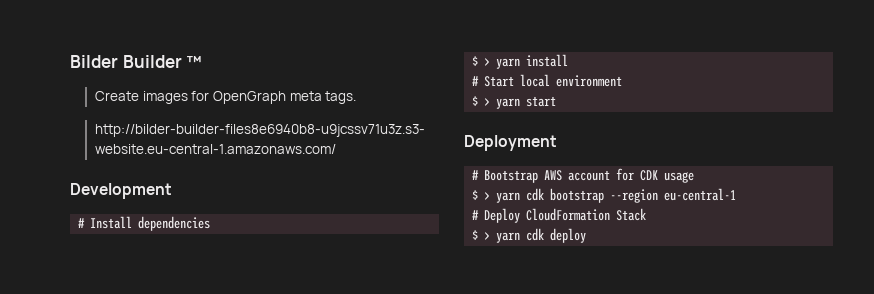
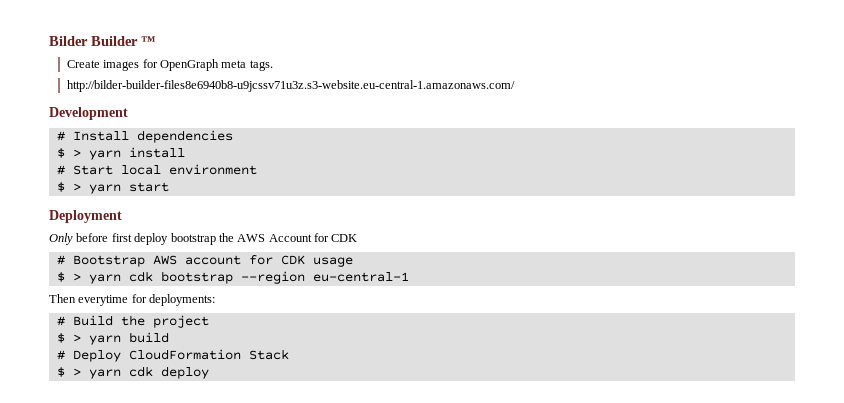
(557, 143) none -> [49,233,358,245] // Only before first deploy bootstrap the AWS Account for CDK
(737, 194) none -> [49,294,216,306] [56,315,209,328] [56,332,169,345] // Then everytime for deployments: // # Build the project // $ > yarn build

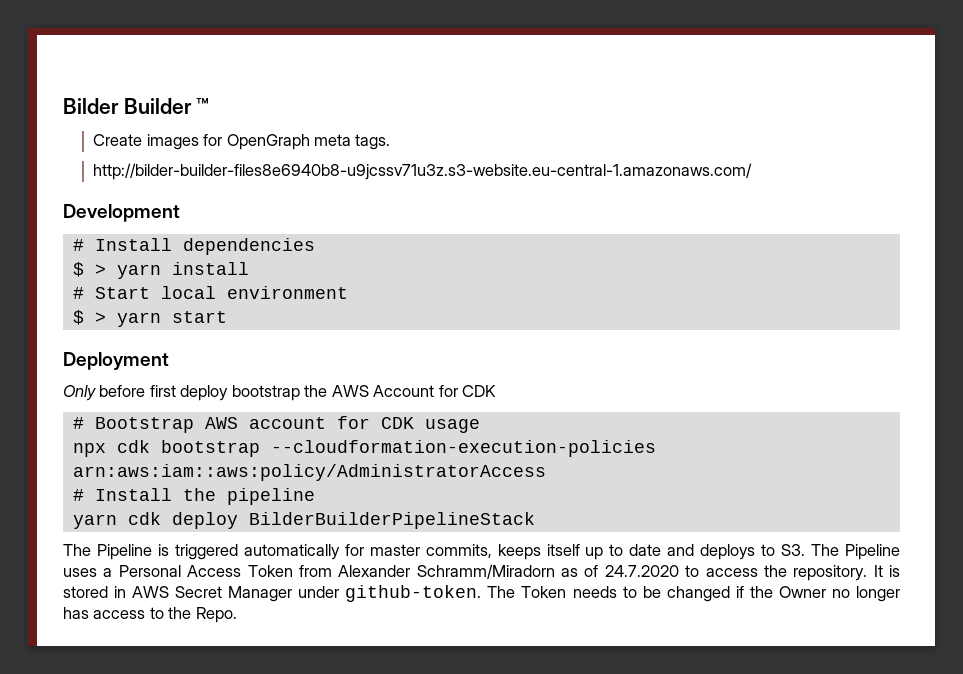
[56,271,409,284] [49,294,216,306] [56,315,209,328] [56,332,169,345] [56,349,289,362] [56,366,209,379] $ > yarn cdk bootstrap --region eu-central-1 // Then everytime for deployments: // # Build the project // $ > yarn build // # Deploy CloudFormation Stack // $ > yarn cdk deploy -> [72,440,656,457] [72,464,546,481] [72,488,315,505] [72,512,535,529] [63,544,901,560] [63,564,900,581] [63,585,900,602] [63,607,237,623] npx cdk bootstrap --cloudformation-execution-policies arn:aws:iam::aws:policy/AdministratorAccess // # Install the pipeline // yarn cdk deploy BilderBuilderPipelineStack // The Pipeline is triggered automatically for master commits, keeps itself up to date and deploys to S3. The Pipeline uses a Personal Access Token from Alexander Schramm/Miradorn as of 24.7.2020 to access the repository. It is stored in AWS Secret Manager under github-token. The Token needs to be changed if the Owner no longer has access to the Repo.

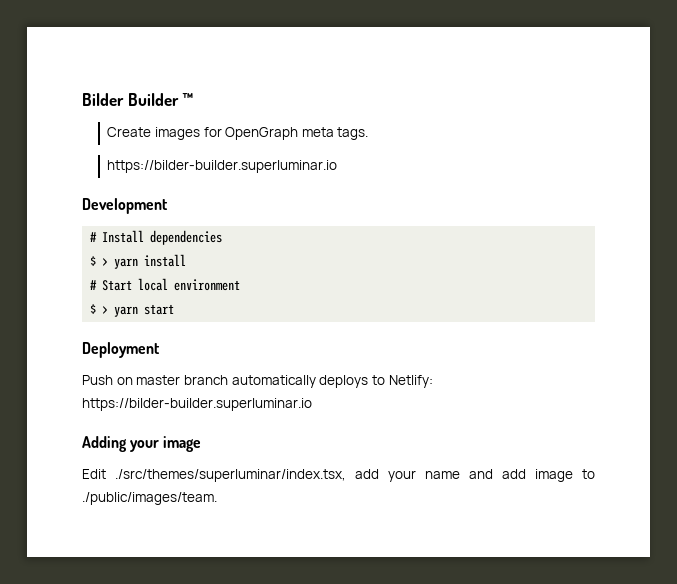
[93,163,753,180] http://bilder-builder-files8e6940b8-u9jcssv71u3z.s3-website.eu-central-1.amazonaws.com/ -> [107,160,338,173] https://bilder-builder.superluminar.io
[63,385,497,401] [72,416,480,433] [72,440,656,457] [72,464,546,481] [72,488,315,505] [72,512,535,529] [63,544,901,560] [63,564,900,581] [63,585,900,602] [63,607,237,623] Only before first deploy bootstrap the AWS Account for CDK // # Bootstrap AWS account for CDK usage // npx cdk bootstrap --cloudformation-execution-policies arn:aws:iam::aws:policy/AdministratorAccess // # Install the pipeline // yarn cdk deploy BilderBuilderPipelineStack // The Pipeline is triggered automatically for master commits, keeps itself up to date and deploys to S3. The Pipeline uses a Personal Access Token from Alexander Schramm/Miradorn as of 24.7.2020 to access the repository. It is stored in AWS Secret Manager under github-token. The Token needs to be changed if the Owner no longer has access to the Repo. -> [82,375,433,388] [82,398,312,411] [82,436,202,452] [82,469,595,482] [82,492,217,505] Push on master branch automatically deploys to Netlify: https://bilder-builder.superluminar.io // Adding your image // Edit ./src/themes/superluminar/index.tsx, add your name and add image to ./public/images/team.

